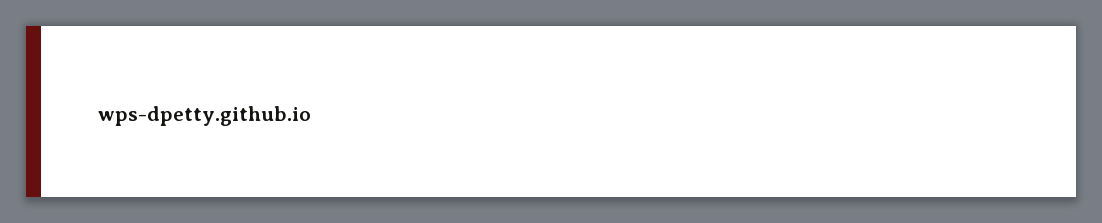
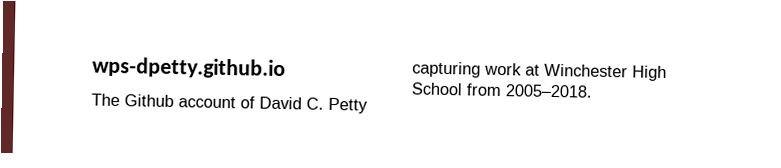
(311, 116) none -> [91,93,368,114] [412,61,667,82] [411,82,593,98] // The Github account of David C. Petty capturing work at Winchester High School from 2005–2018.

